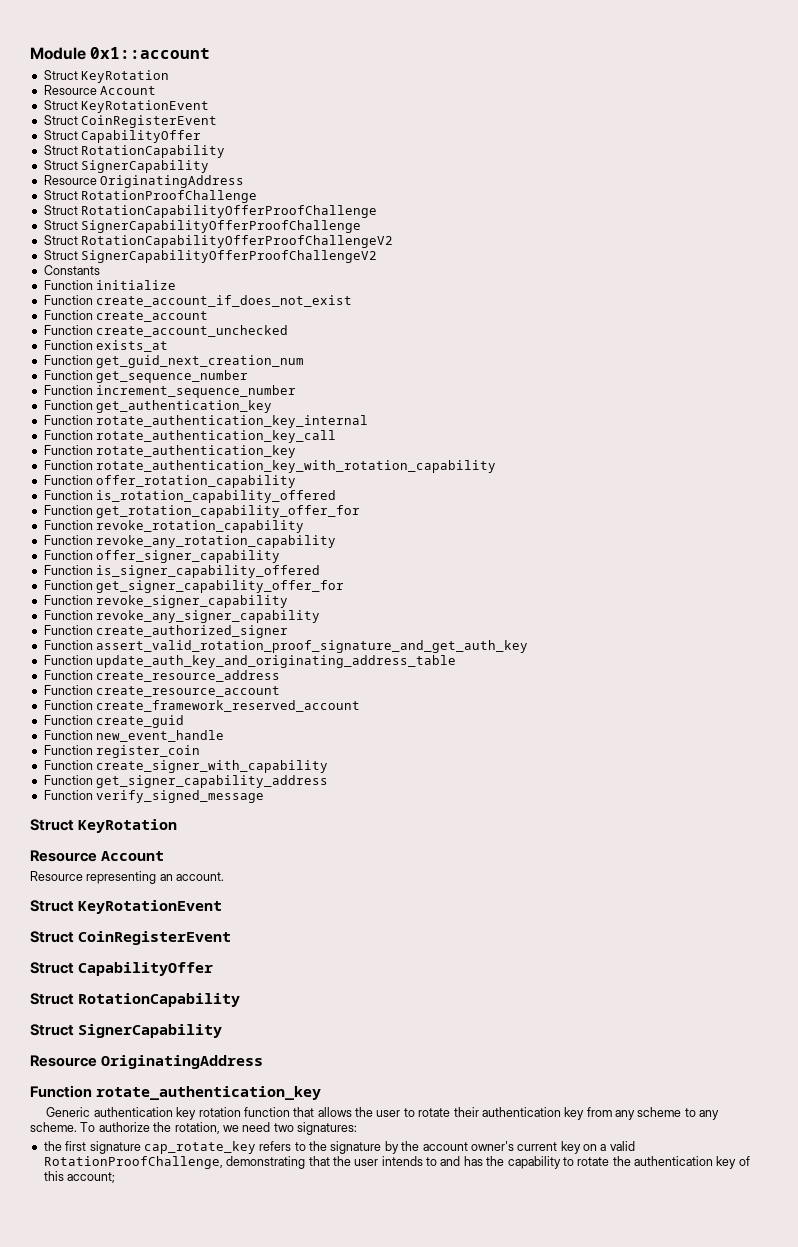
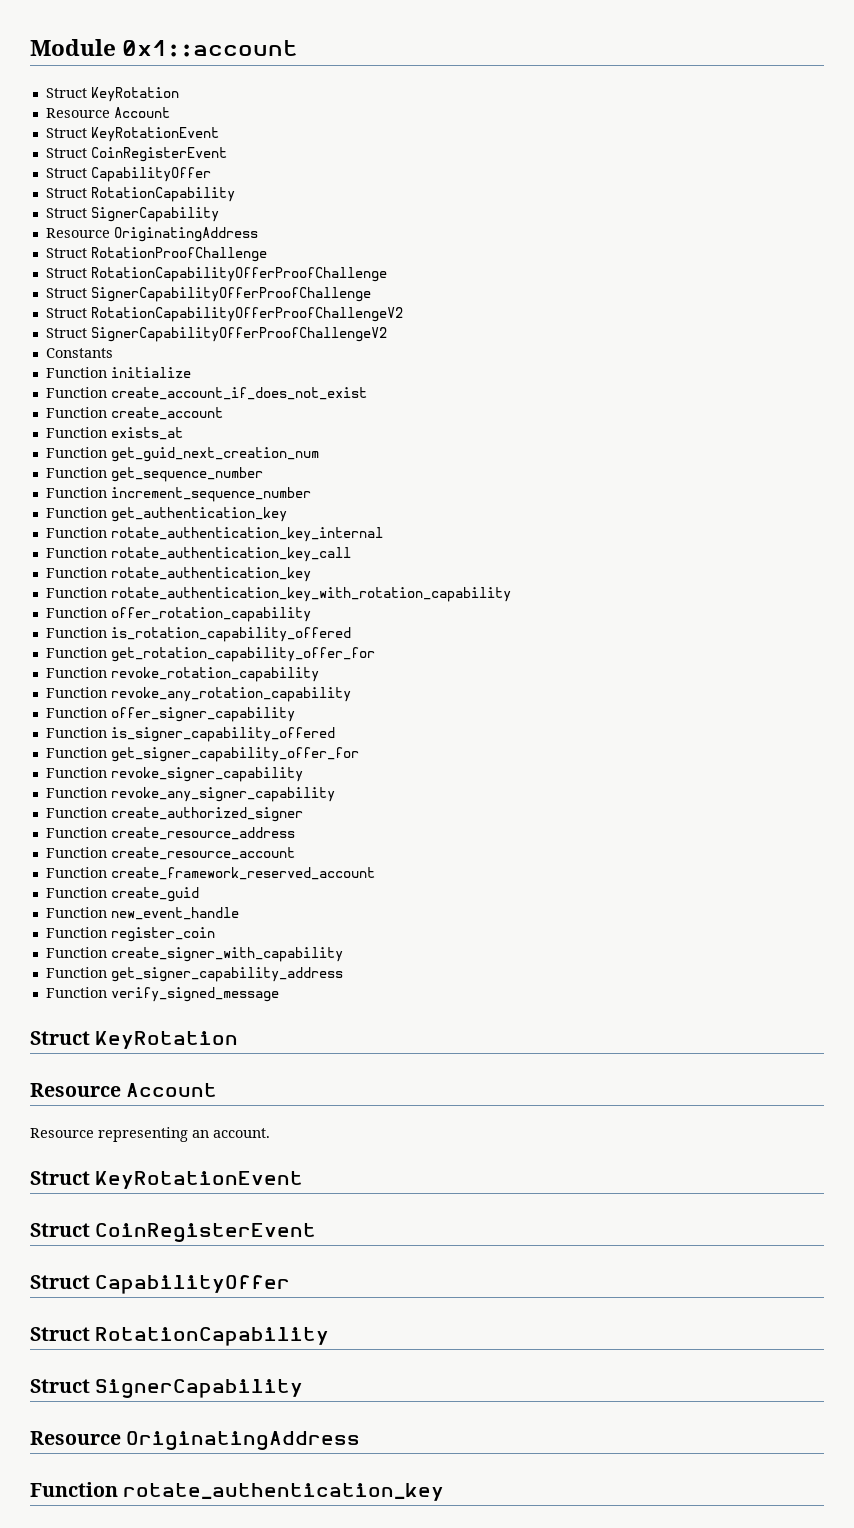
[43,325,289,337] // Function create_account_unchecked -> (223, 413) none
[43,640,529,653] [43,655,457,668] // Function assert_valid_rotation_proof_signature_and_get_auth_key // Function update_auth_key_and_originating_address_table -> (303, 814) none
[46,1107,720,1120] [30,1122,357,1135] [43,1141,635,1154] [43,1156,750,1169] [43,1171,116,1183] // Generic authentication key rotation function that allows the user to rotate their authentication key from any scheme to any scheme. To authorize the rotation, we need two signatures: // the first signature cap_rotate_key refers to the signature by the account owner's current key on a valid RotationProofChallenge, demonstrating that the user intends to and has the capability to rotate the authentication key of this account; -> (445, 1492) none

